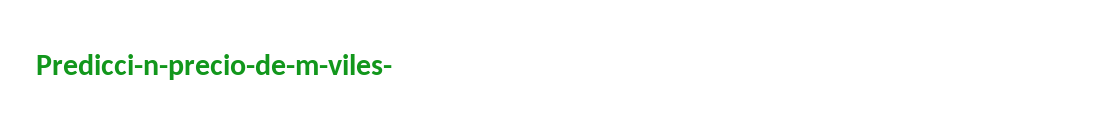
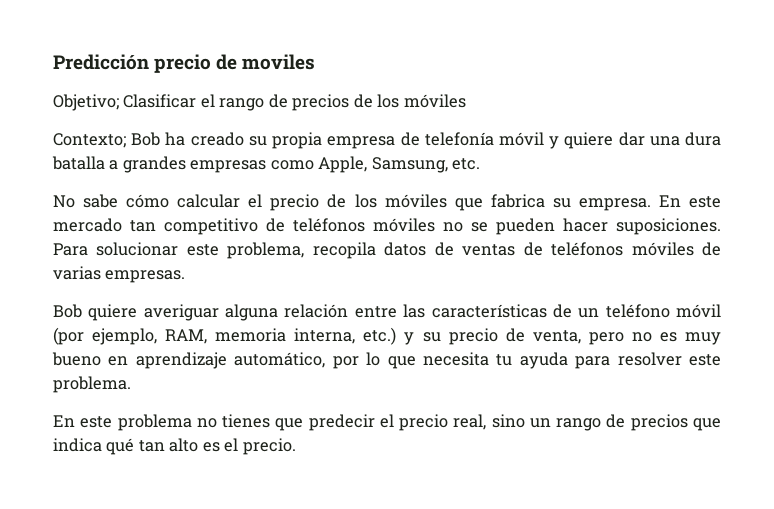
[36,54,392,80] Predicci-n-precio-de-m-viles- -> [53,54,316,73] [53,94,466,111] [53,132,721,149] [52,156,481,173] [53,194,721,211] [53,218,721,235] [53,242,721,259] [53,266,186,283] [53,304,722,321] [53,327,721,345] [52,352,721,369] [53,376,131,393] [53,414,721,431] [53,438,296,455] Predicción precio de moviles // Objetivo; Clasificar el rango de precios de los móviles // Contexto; Bob ha creado su propia empresa de telefonía móvil y quiere dar una dura batalla a grandes empresas como Apple, Samsung, etc. // No sabe cómo calcular el precio de los móviles que fabrica su empresa. En este mercado tan competitivo de teléfonos móviles no se pueden hacer suposiciones. Para solucionar este problema, recopila datos de ventas de teléfonos móviles de varias empresas. // Bob quiere averiguar alguna relación entre las características de un teléfono móvil (por ejemplo, RAM, memoria interna, etc.) y su precio de venta, pero no es muy bueno en aprendizaje automático, por lo que necesita tu ayuda para resolver este problema. // En este problema no tienes que predecir el precio real, sino un rango de precios que indica qué tan alto es el precio.

